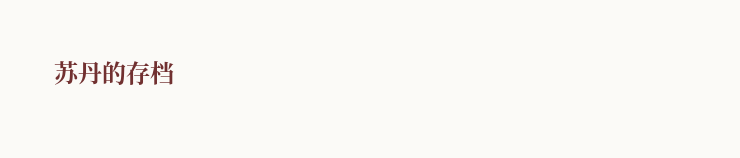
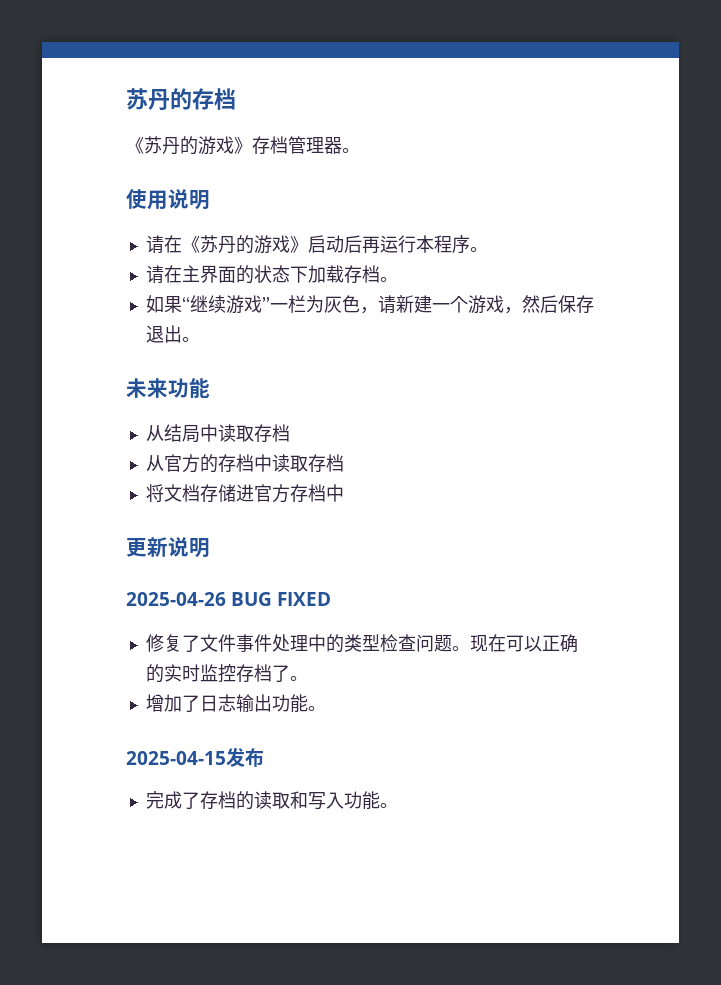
(174, 73) none -> [126,136,360,155] [126,189,210,210] [145,235,488,254] [145,265,398,284] [145,295,594,314] [145,325,200,343] [126,378,210,398] [145,424,290,443] [145,454,344,473] [145,484,344,503] [126,537,210,558] [126,592,332,606] [145,634,578,653] [145,664,308,683] [145,694,326,713] [126,747,264,767] [145,791,398,810] // 《苏丹的游戏》存档管理器。 // 使用说明 // 请在《苏丹的游戏》启动后再运行本程序。 // 请在主界面的状态下加载存档。 // 如果“继续游戏”一栏为灰色，请新建一个游戏，然后保存退出。 // 未来功能 // 从结局中读取存档 // 从官方的存档中读取存档 // 将文档存储进官方存档中 // 更新说明 // 2025-04-26 BUG FIXED // 修复了文件事件处理中的类型检查问题。现在可以正确的实时监控存档了。 // 增加了日志输出功能。 // 2025-04-15发布 // 完成了存档的读取和写入功能。

